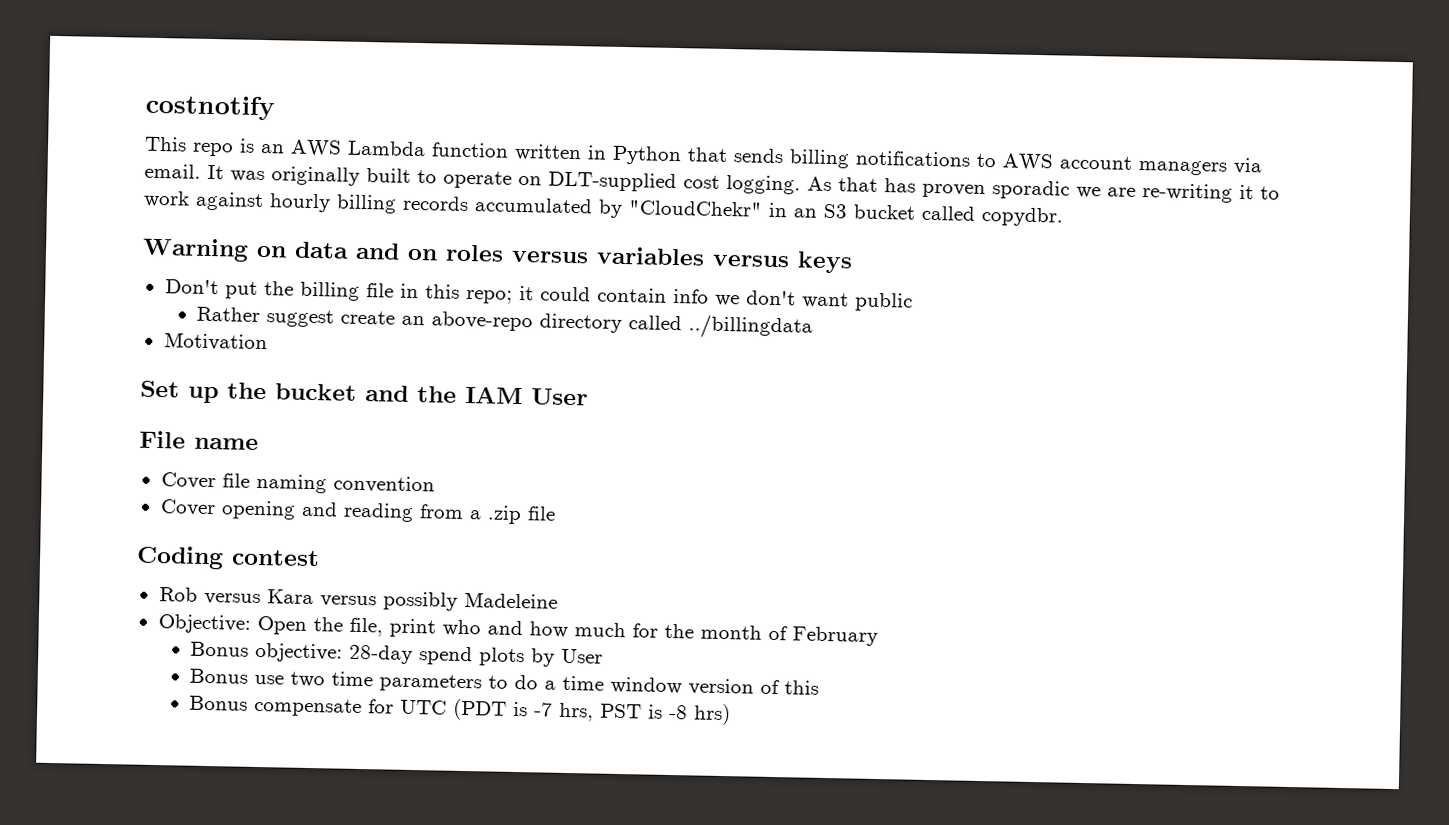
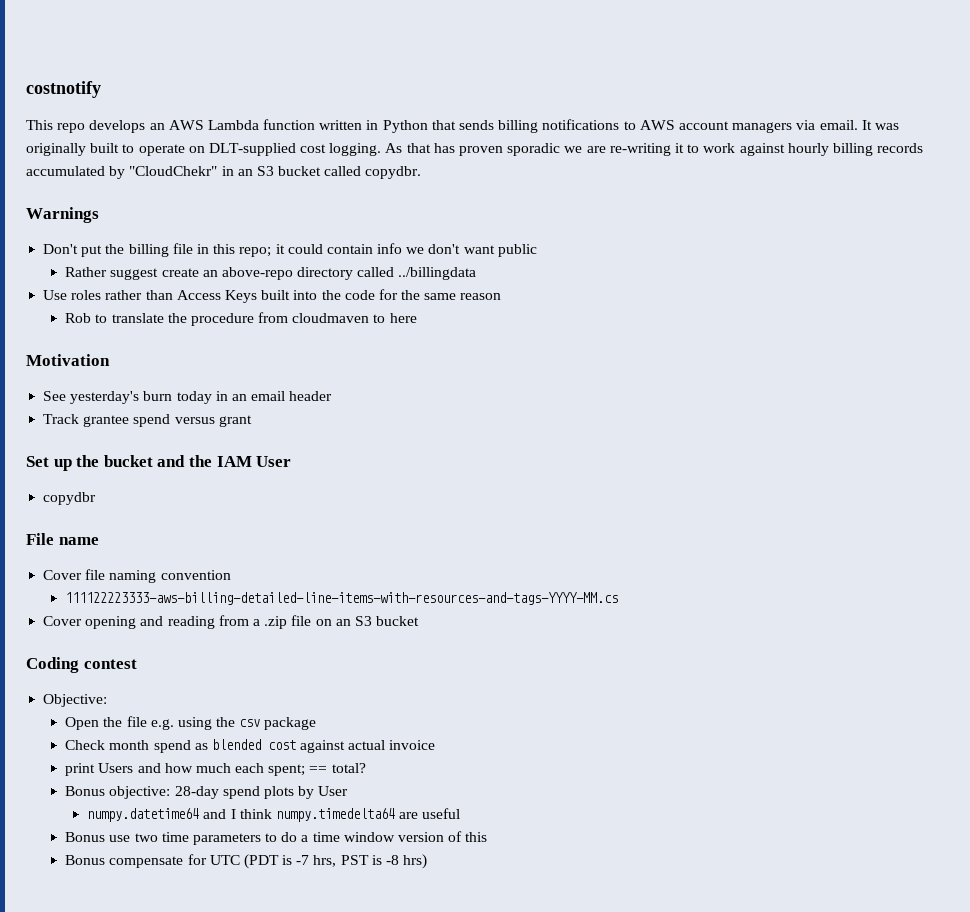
[239,138,255,153] is -> [89,120,146,133] develops
[142,237,853,274] Warning on data and on roles versus variables versus keys -> [26,207,99,223] Warnings
[163,332,268,352] Motivation -> [43,289,502,303] [65,312,417,326] [26,354,110,366] [43,391,333,404] [43,414,252,427] Use roles rather than Access Keys built into the code for the same reason // Rob to translate the procedure from cloudmaven to here // Motivation // See yesterday's burn today in an email header // Track grantee spend versus grant
(588, 397) none -> [43,492,97,505] // copydbr
(435, 484) none -> [65,592,619,605] // 111122223333-aws-billing-detailed-line-items-with-resources-and-tags-YYYY-MM.cs
[136,545,320,570] [158,587,558,611] [157,614,878,647] // Coding contest // Rob versus Kara versus possibly Madeleine // Objective: Open the file, print who and how much for the month of February -> [315,616,420,626] [26,657,137,673] [43,694,108,707] [65,716,317,730] [65,739,436,753] [65,763,366,776] on an S3 bucket // Coding contest // Objective: // Open the file e.g. using the csv package // Check month spend as blended cost against actual invoice // print Users and how much each spent; == total?
(604, 656) none -> [87,808,461,822] // numpy.datetime64 and I think numpy.timedelta64 are useful

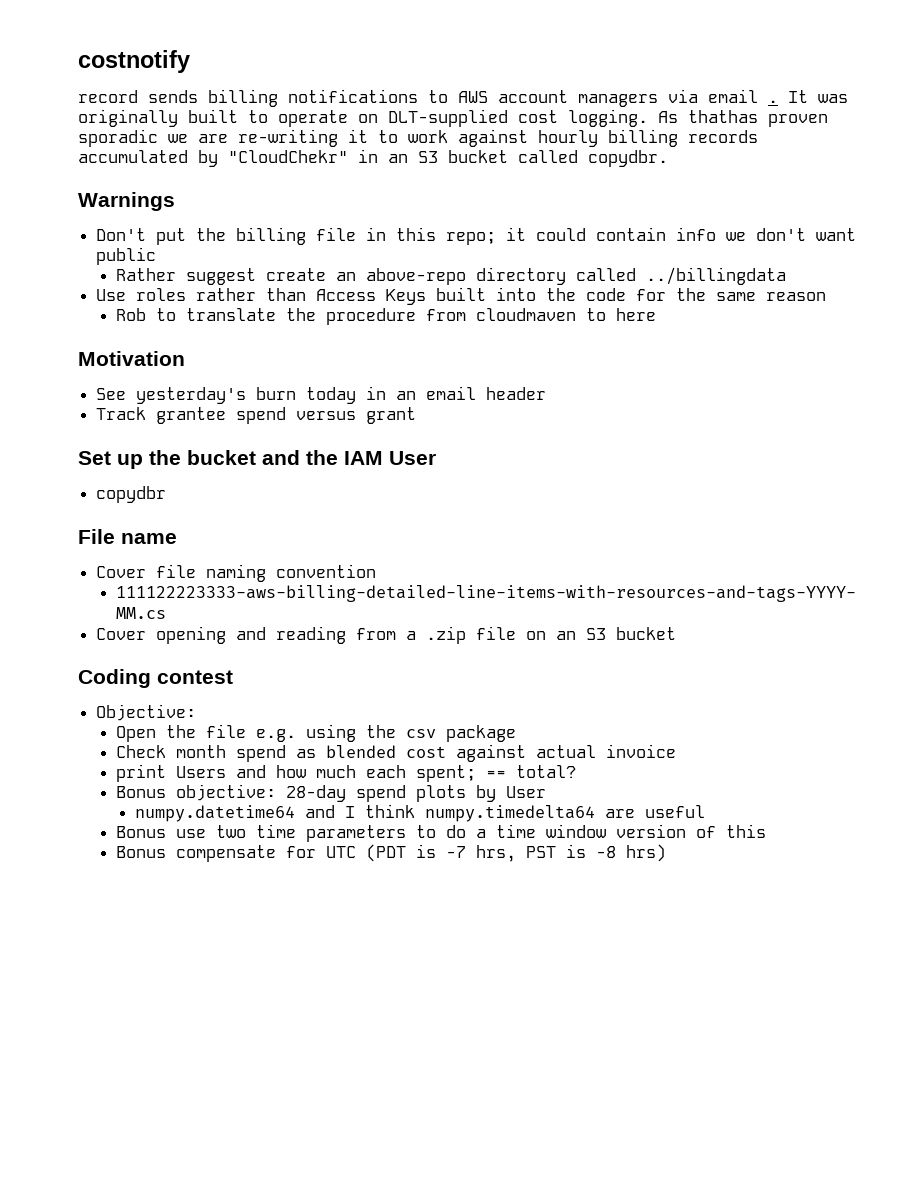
[26,119,456,133] This repo develops an AWS Lambda function written in Python that -> [78,90,138,103] record
[819,120,858,130] email. -> [708,89,778,103] email .
[406,143,455,153] that has -> [688,110,758,123] thathas

